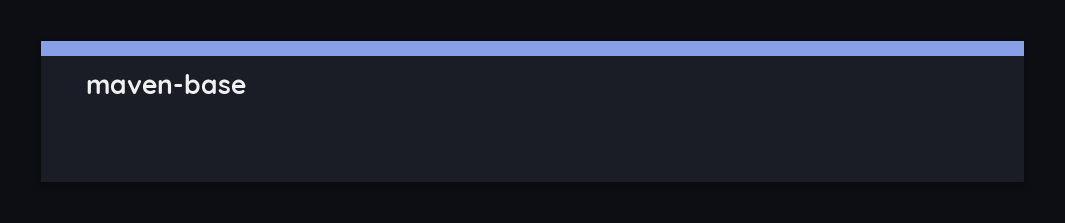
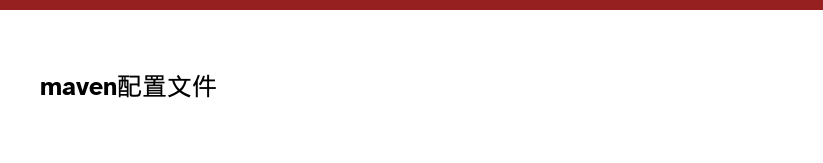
[86,74,246,94] maven-base -> [40,74,217,98] maven配置文件

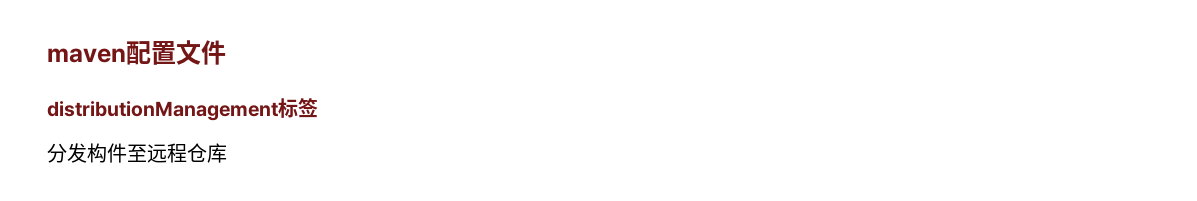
(217, 86) none -> [47,98,318,121] [47,143,227,163] // distributionManagement标签 // 分发构件至远程仓库

